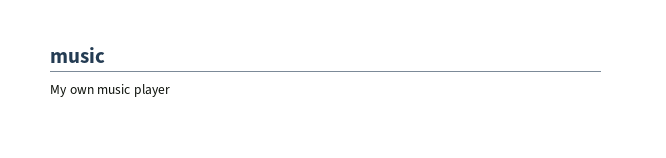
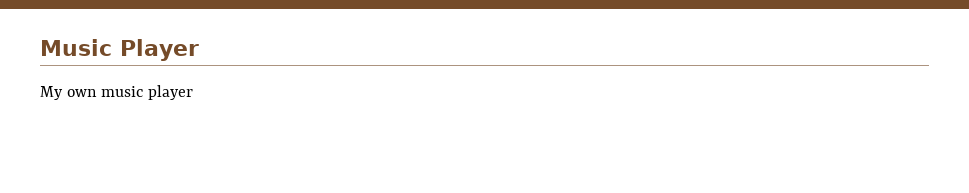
[50,47,105,63] music -> [40,39,199,61] Music Player

